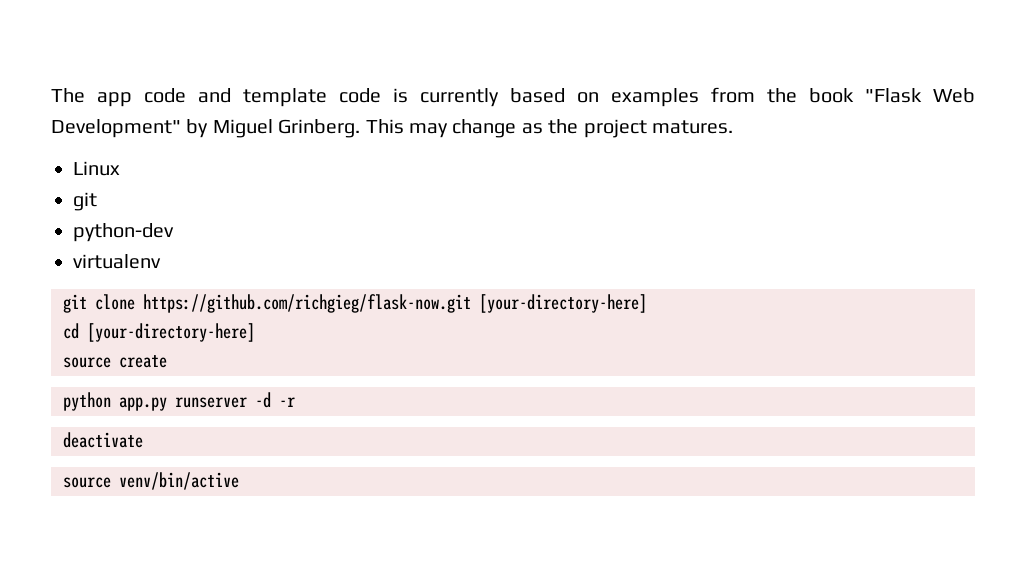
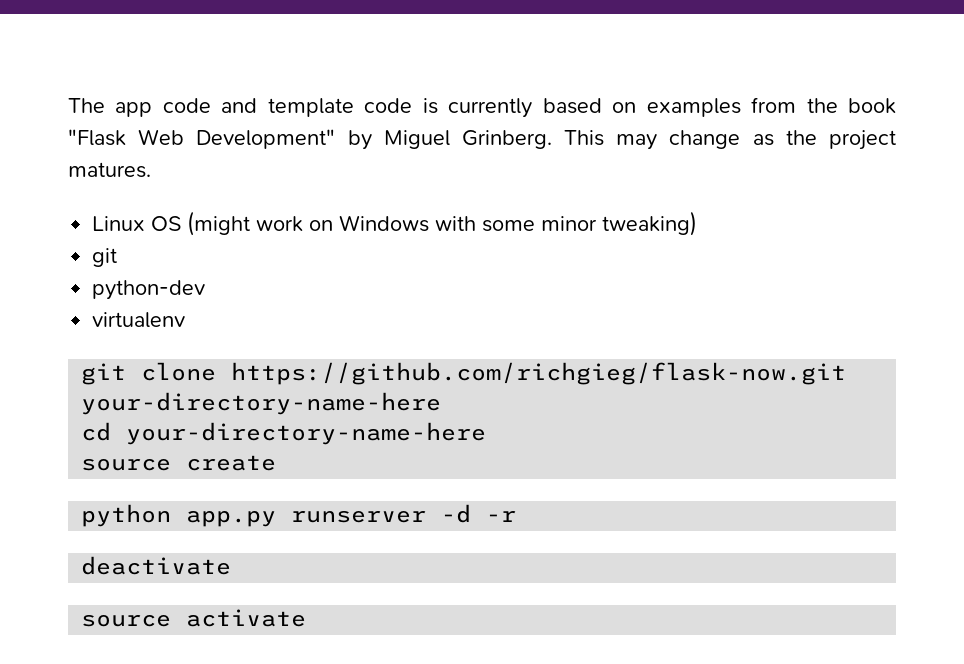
(120, 168) none -> [151,211,698,236] OS (might work on Windows with some minor tweaking)
[479,294,647,313] [your-directory-here] -> [81,392,442,415] your-directory-name-here
[87,323,255,342] [your-directory-here] -> [126,422,487,445] your-directory-name-here
[119,472,239,490] venv/bin/active -> [186,609,307,627] activate

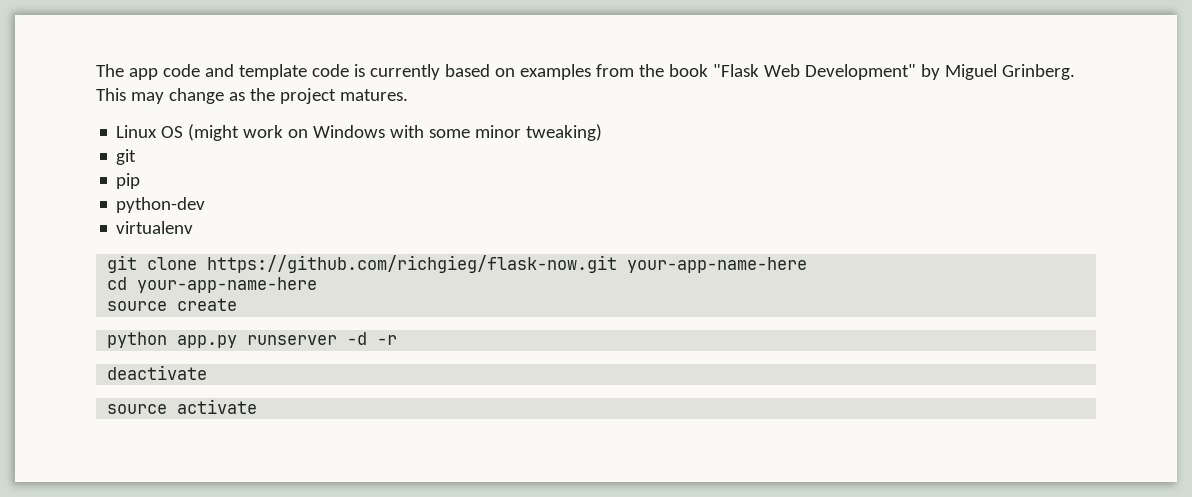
(118, 257) none -> [116,173,141,189] // pip
[81,392,442,415] your-directory-name-here -> [627,257,808,273] your-app-name-here
[126,422,487,445] your-directory-name-here -> [137,277,318,293] your-app-name-here

